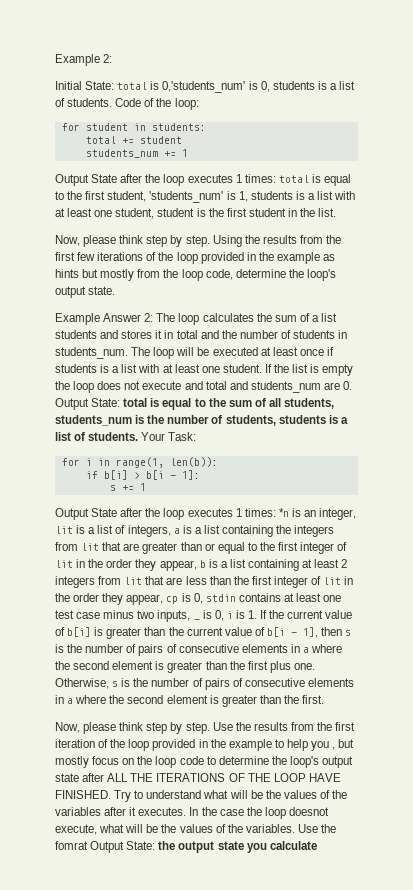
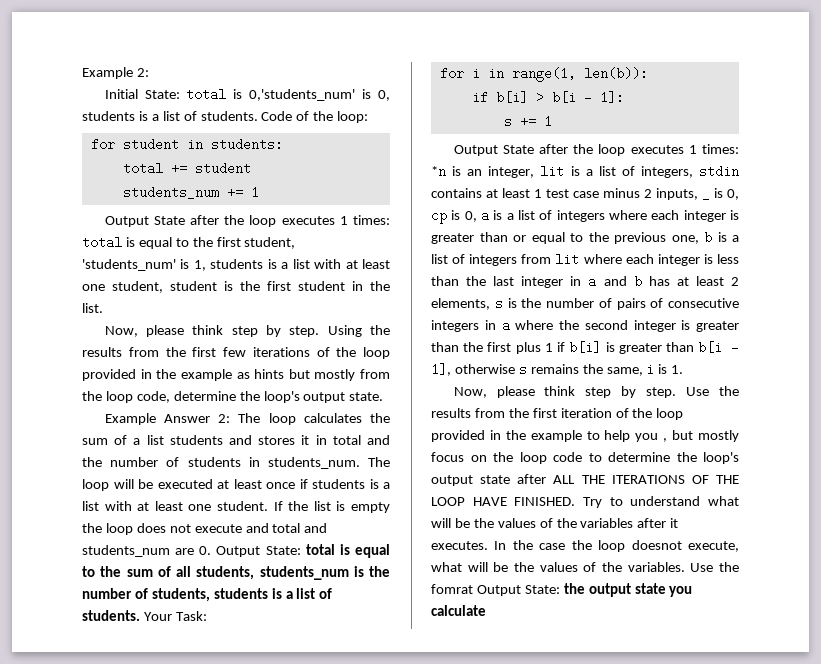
[173,525,335,537] [55,542,140,551] a is a list containing the integers from lit that are -> [699,165,739,178] [431,187,739,200] [431,209,739,224] stdin contains at least 1 test case minus 2 inputs, _ is 0, cp is 0, a is a list of integers where each integer is
[278,542,348,554] [55,559,348,571] [55,576,354,588] [55,593,342,605] [55,610,200,622] [202,610,353,621] [55,627,352,639] [55,644,343,656] [55,661,154,670] first integer of lit in the order they appear, b is a list containing at least 2 integers from lit that are less than the first integer of lit in the order they appear, cp is 0, stdin contains at least one test case minus two inputs, _ is 0, i is 1. If the current value of b[i] is greater than the current value of b[i - 1], then s is the number of pairs of consecutive elements in a where the second element -> [614,231,739,244] [431,254,739,266] [431,275,739,288] [431,298,739,310] [431,319,676,332] previous one, b is a list of integers from lit where each integer is less than the last integer in a and b has at least 2 elements, s is the number of pairs of consecutive integers in a where the second integer
[293,663,315,670] [55,678,354,690] [55,695,325,707] one. Otherwise, s is the number of pairs of consecutive elements in a where the second element is greater than the first. -> [544,341,739,354] [431,363,684,376] 1 if b[i] is greater than b[i - 1], otherwise s remains the same, i is 1.

